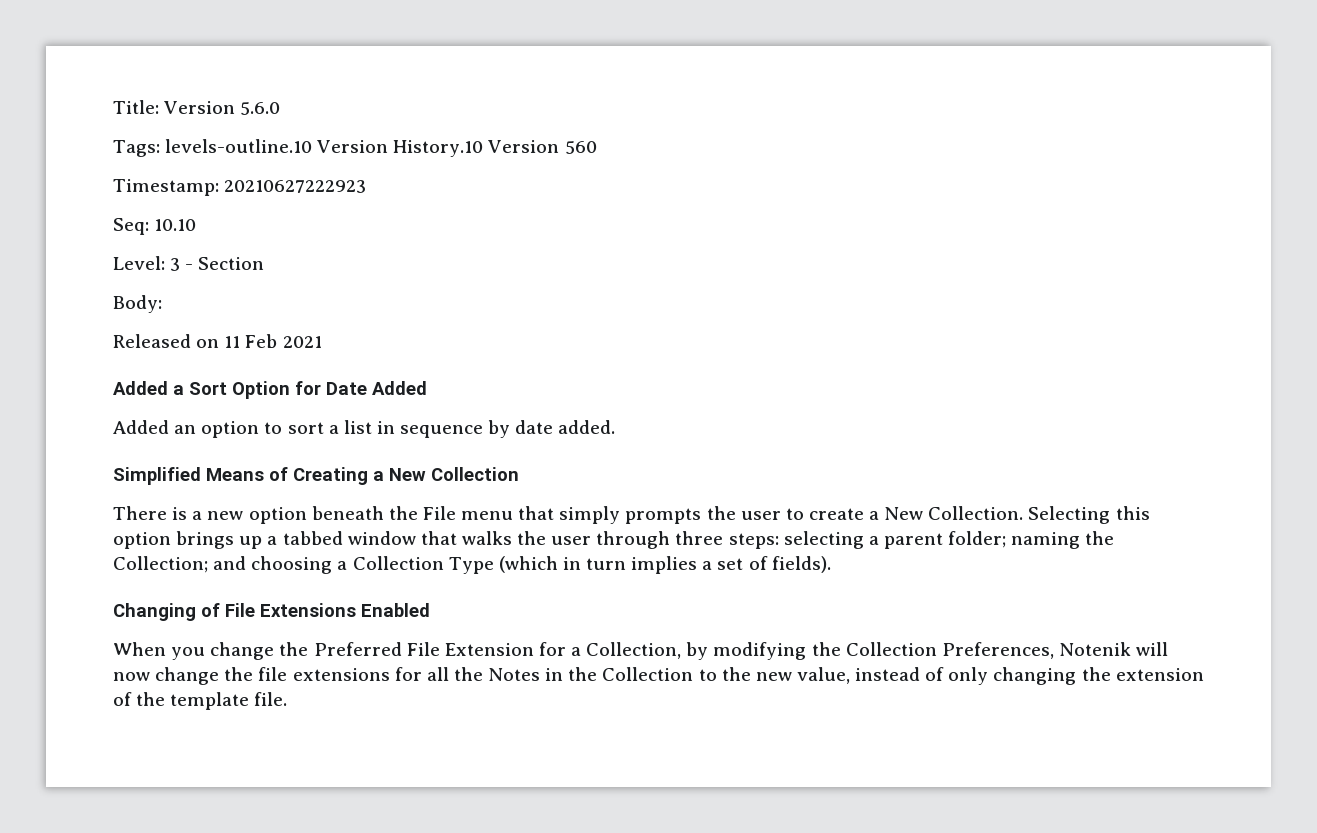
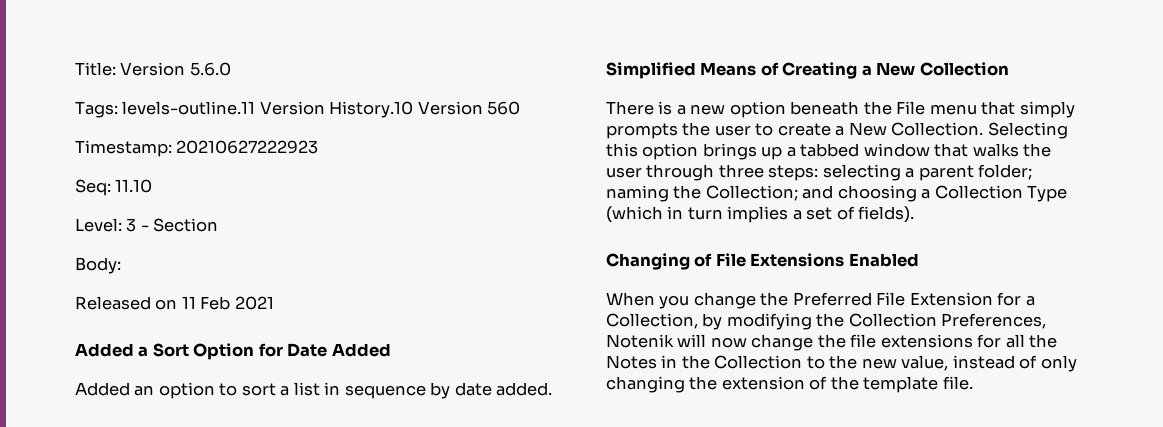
[165,139,313,153] levels-outline.10 -> [122,101,256,115] levels-outline.11
[154,219,197,231] 10.10 -> [115,179,153,193] 11.10

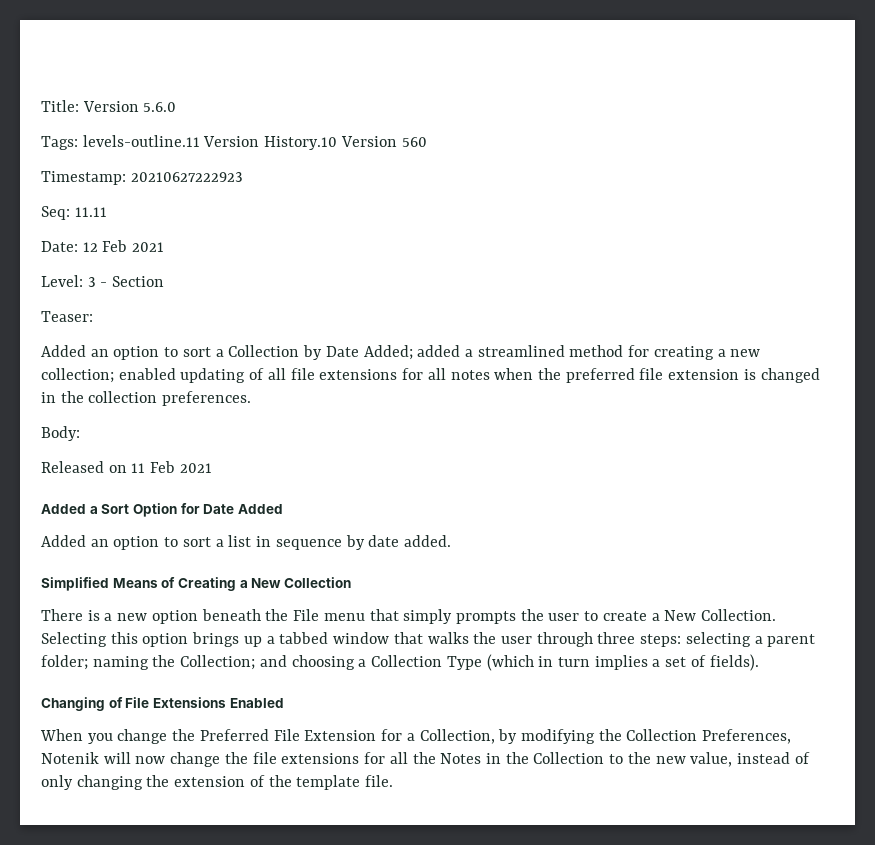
[115,179,153,193] 11.10 -> [74,207,107,217] [41,240,165,252] 11.11 // Date: 12 Feb 2021
(219, 225) none -> [41,311,93,322] [41,345,761,360] [41,368,820,383] [41,391,252,406] // Teaser: // Added an option to sort a Collection by Date Added; added a streamlined method for creating a new collection; enabled updating of all file extensions for all notes when the preferred file extension is changed in the collection preferences.

